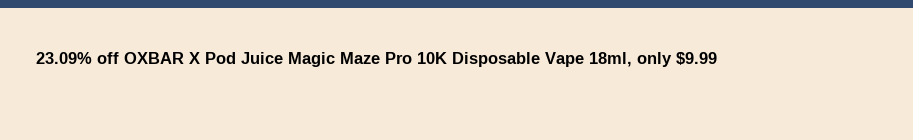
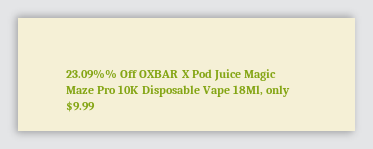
[36,52,119,64] 23.09% off -> [66,69,138,79] 23.09%% Off
[589,52,632,67] 18ml, -> [233,85,264,96] 18Ml,

